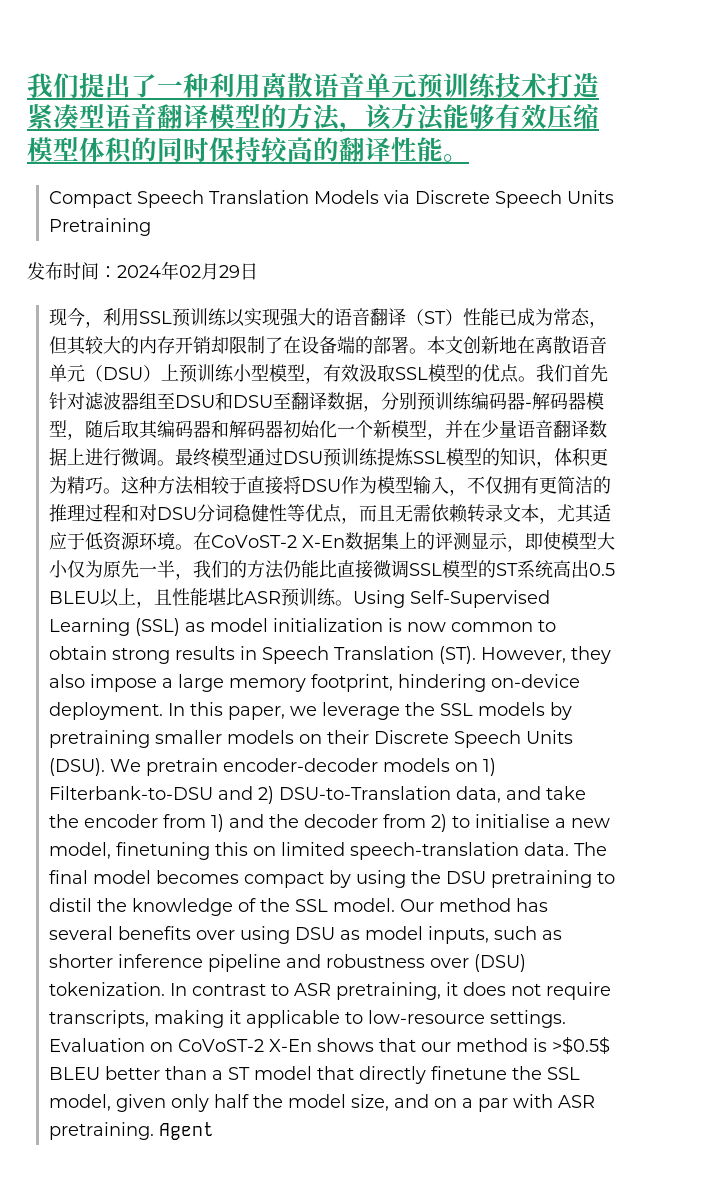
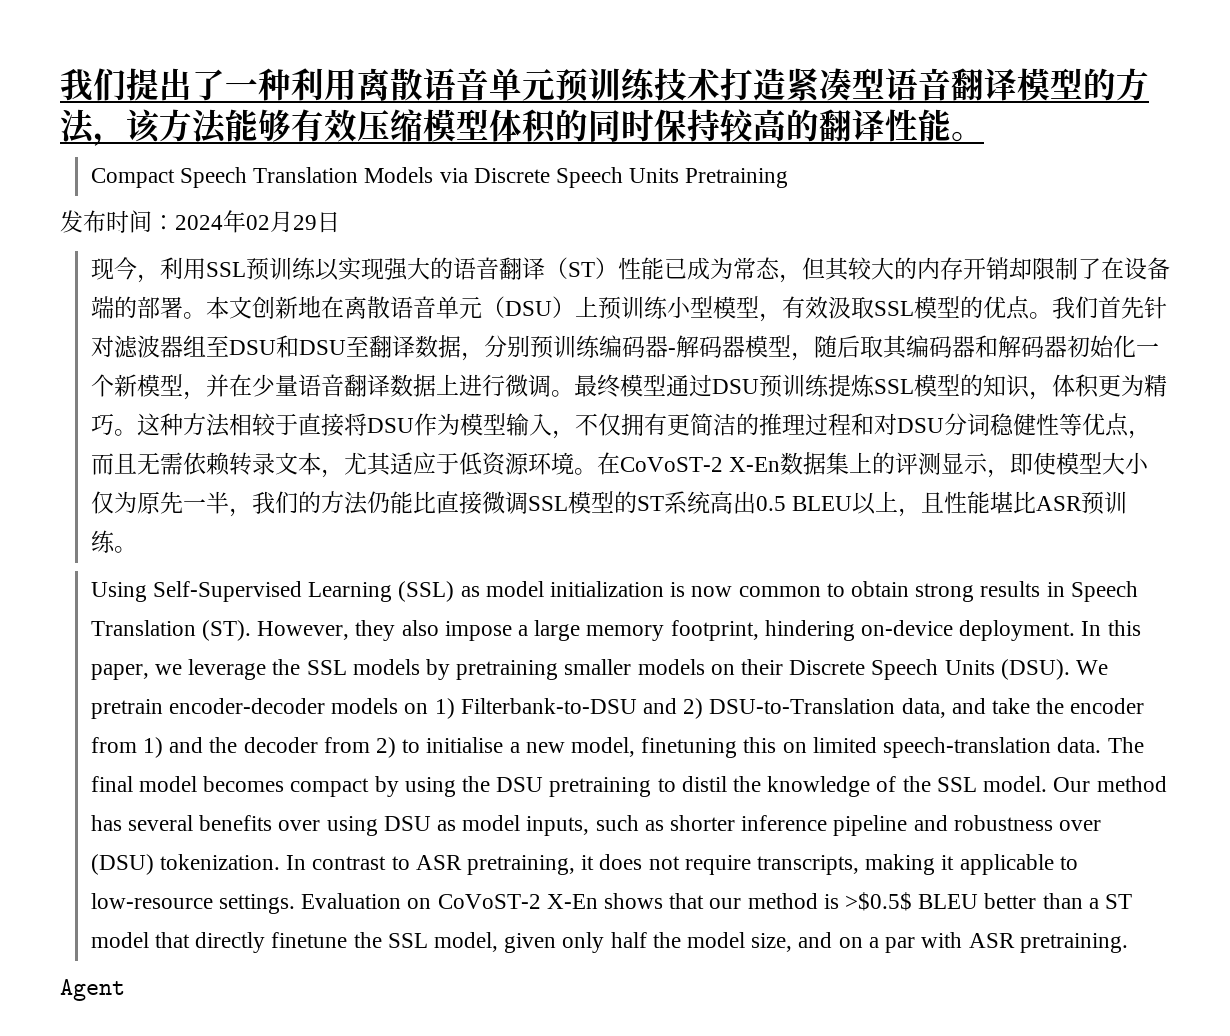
(353, 603) none -> (137, 549) //
(154, 1131) none -> (1128, 943) //

